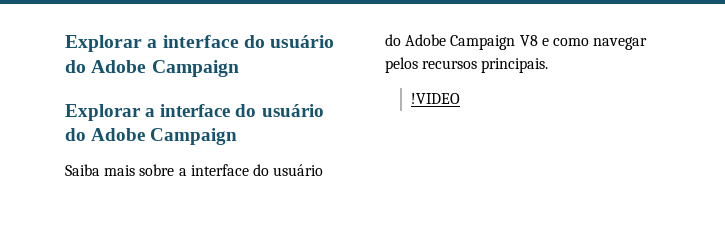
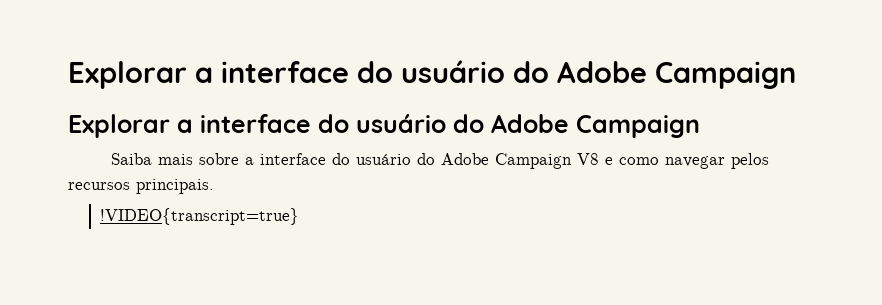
[410,93,460,104] !VIDEO -> [100,208,300,225] !VIDEO{transcript=true}

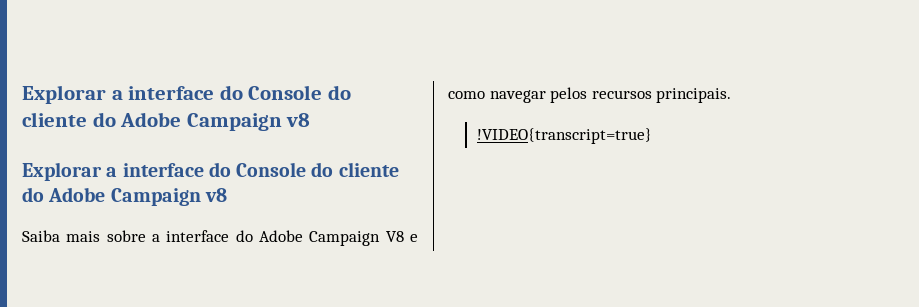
[68,60,796,89] [68,114,700,138] Explorar a interface do usuário do Adobe Campaign // Explorar a interface do usuário do Adobe Campaign -> [22,85,351,104] [22,112,311,131] [22,162,399,181] [22,187,227,206] Explorar a interface do Console do cliente do Adobe Campaign v8 // Explorar a interface do Console do cliente do Adobe Campaign v8
[355,153,435,165] usuário do -> (253, 236) none

